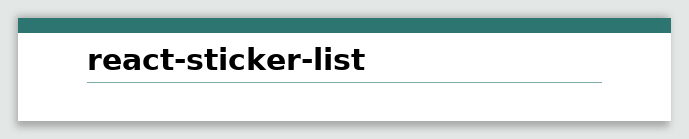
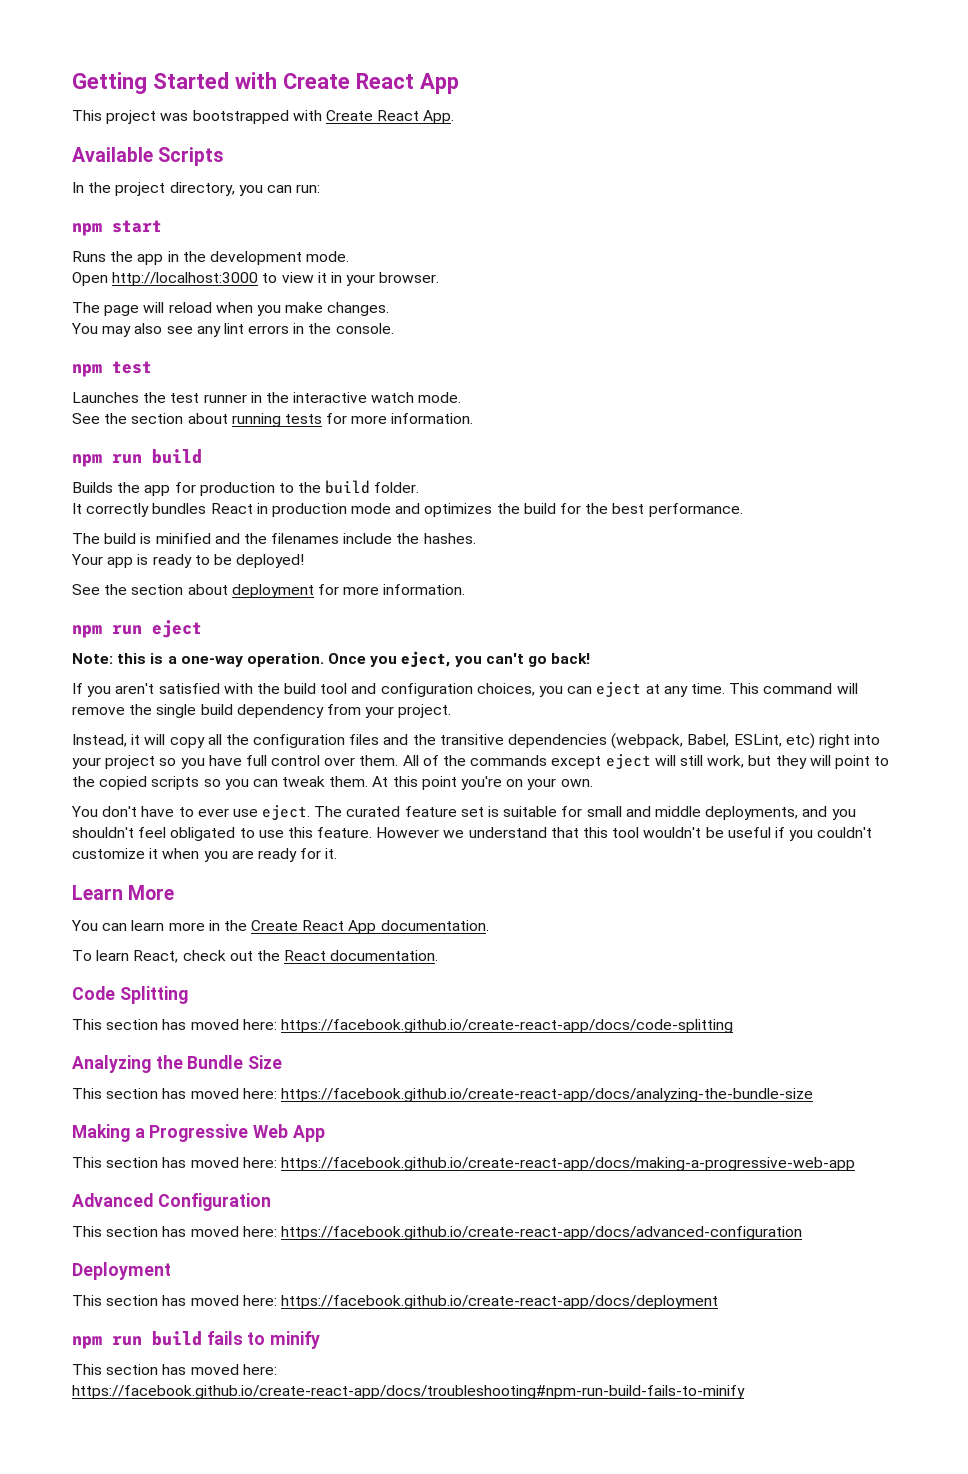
[87,47,365,70] react-sticker-list -> [72,72,459,94] [72,110,455,124] [72,147,225,166] [72,182,321,196] [72,220,162,236] [72,251,350,265] [72,272,440,286] [72,302,390,316] [71,323,394,337] [72,361,152,377] [72,392,462,403] [72,413,474,427] [72,449,202,467] [72,480,420,496] [72,503,743,517] [72,533,476,544] [71,554,305,568] [72,584,466,598] [72,620,202,638] [72,651,591,667] [72,682,858,697] [72,704,452,718] [72,733,881,749] [72,754,890,769] [72,776,593,790] [71,805,856,820] [72,827,873,841] [72,848,338,862] [72,885,175,900] [71,920,489,934] [72,950,439,963] [72,986,188,1004] [72,1019,733,1033] [72,1055,283,1073] [72,1088,813,1102] [72,1124,325,1142] [72,1157,855,1171] [72,1193,271,1211] [72,1226,802,1240] [72,1262,171,1280] [72,1295,718,1309] [72,1331,321,1349] [72,1364,277,1375] [72,1385,745,1399] Getting Started with Create React App // This project was bootstrapped with Create React App. // Available Scripts // In the project directory, you can run: // npm start // Runs the app in the development mode. // Open http://localhost:3000 to view it in your browser. // The page will reload when you make changes. // You may also see any lint errors in the console. // npm test // Launches the test runner in the interactive watch mode. // See the section about running tests for more information. // npm run build // Builds the app for production to the build folder. // It correctly bundles React in production mode and optimizes the build for the best performance. // The build is minified and the filenames include the hashes. // Your app is ready to be deployed! // See the section about deployment for more information. // npm run eject // Note: this is a one-way operation. Once you eject, you can't go back! // If you aren't satisfied with the build tool and configuration choices, you can eject at any time. This command will remove the single build dependency from your project. // Instead, it will copy all the configuration files and the transitive dependencies (webpack, Babel, ESLint, etc) right into your project so you have full control over them. All of the commands except eject will still work, but they will point to the copied scripts so you can tweak them. At this point you're on your own. // You don't have to ever use eject. The curated feature set is suitable for small and middle deployments, and you shouldn't feel obligated to use this feature. However we understand that this tool wouldn't be useful if you couldn't customize it when you are ready for it. // Learn More // You can learn more in the Create React App documentation. // To learn React, check out the React documentation. // Code Splitting // This section has moved here: https://facebook.github.io/create-react-app/docs/code-splitting // Analyzing the Bundle Size // This section has moved here: https://facebook.github.io/create-react-app/docs/analyzing-the-bundle-size // Making a Progressive Web App // This section has moved here: https://facebook.github.io/create-react-app/docs/making-a-progressive-web-app // Advanced Configuration // This section has moved here: https://facebook.github.io/create-react-app/docs/advanced-configuration // Deployment // This section has moved here: https://facebook.github.io/create-react-app/docs/deployment // npm run build fails to minify // This section has moved here: https://facebook.github.io/create-react-app/docs/troubleshooting#npm-run-build-fails-to-minify

